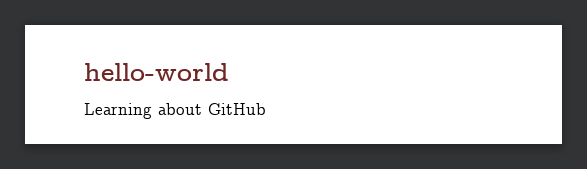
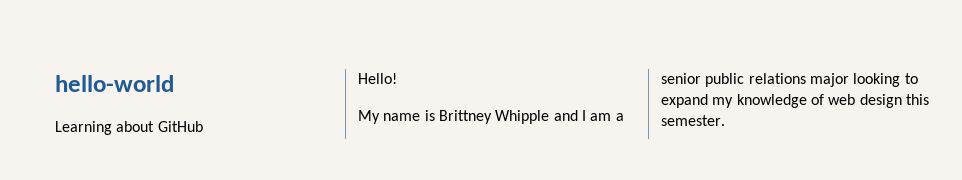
(266, 109) none -> [358,73,397,84] [358,110,624,124] [661,73,918,87] [661,94,929,108] [661,115,725,126] // Hello! // My name is Brittney Whipple and I am a senior public relations major looking to expand my knowledge of web design this semester.

